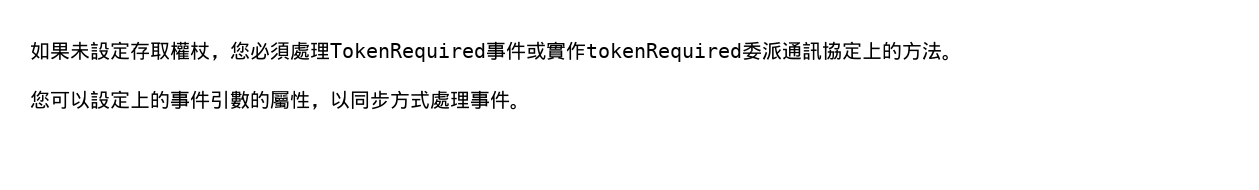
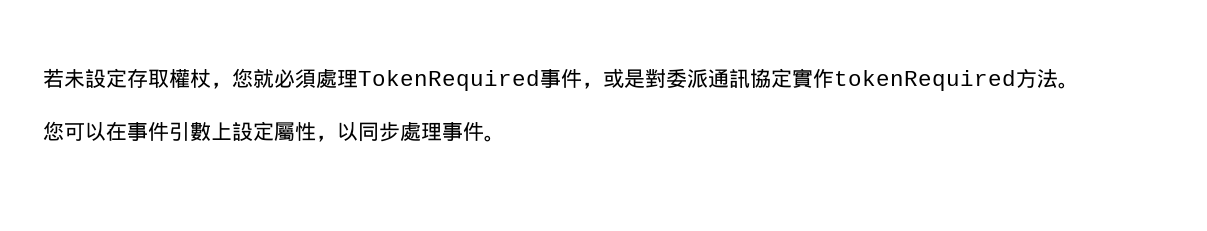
[30,41,70,60] 如果 -> [43,68,64,88] 若
(250, 50) none -> [253,69,274,88] 就
[526,41,742,62] 或實作tokenRequired -> [582,68,666,89] ，或是對
[862,41,902,60] 上的 -> [792,68,1016,91] 實作tokenRequired
[90,90,170,109] 設定上的 -> [106,121,127,141] 在
[250,90,270,109] 的 -> [211,121,274,141] 上設定
[390,90,430,109] 方式 -> (400, 131) none

